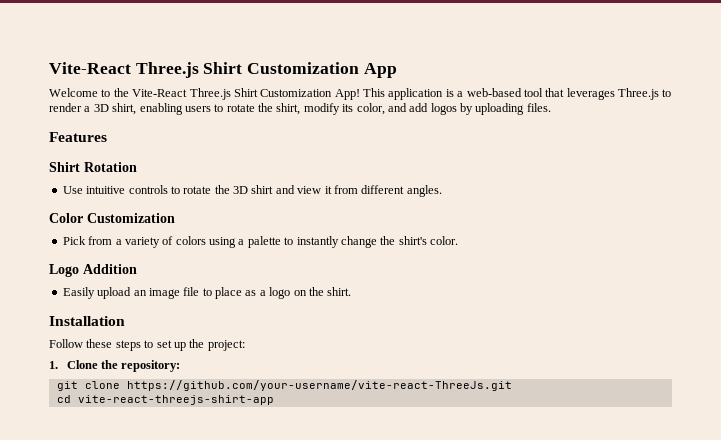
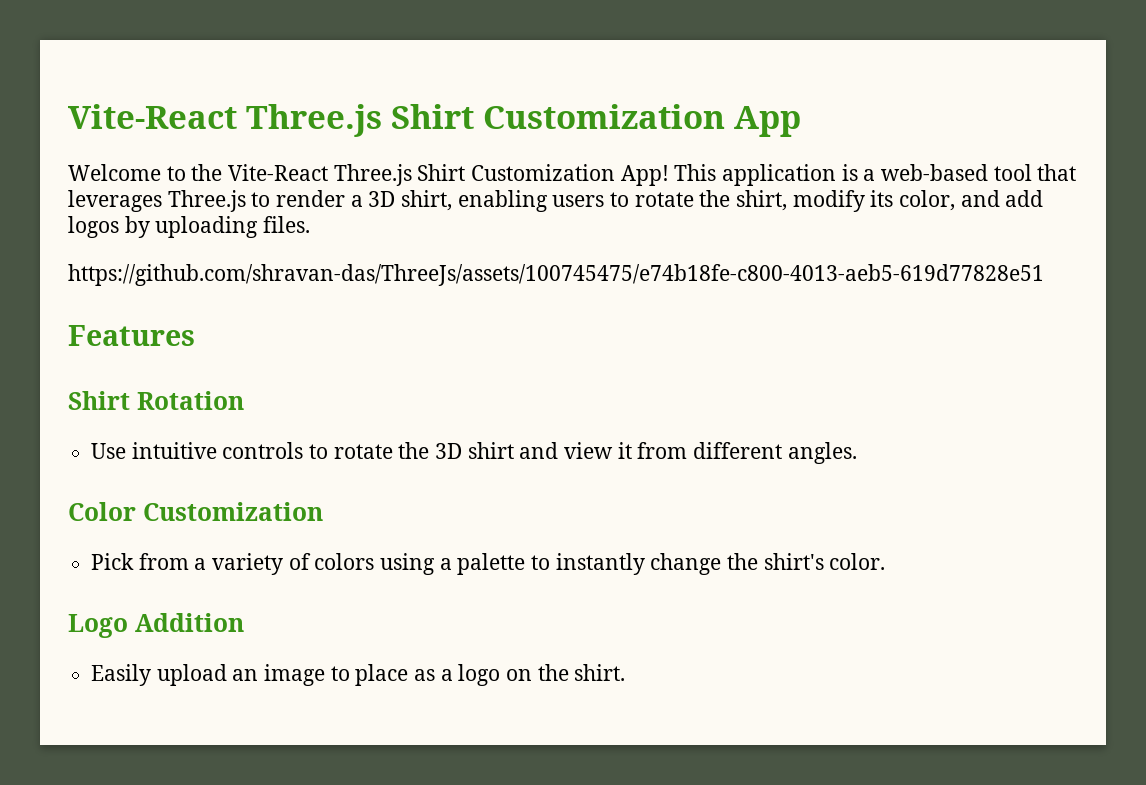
(551, 107) none -> [68,264,1044,286] // https://github.com/shravan-das/ThreeJs/assets/100745475/e74b18fe-c800-4013-aeb5-619d77828e51
[183,287,200,296] file -> (326, 675) none
[49,316,125,326] [49,339,245,351] [49,360,181,372] [56,380,512,391] [56,395,274,405] // Installation // Follow these steps to set up the project: // 1. Clone the repository: // git clone https://github.com/your-username/vite-react-ThreeJs.git // cd vite-react-threejs-shirt-app -> (626, 672) none

